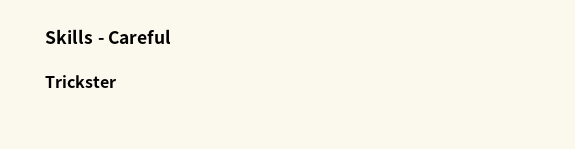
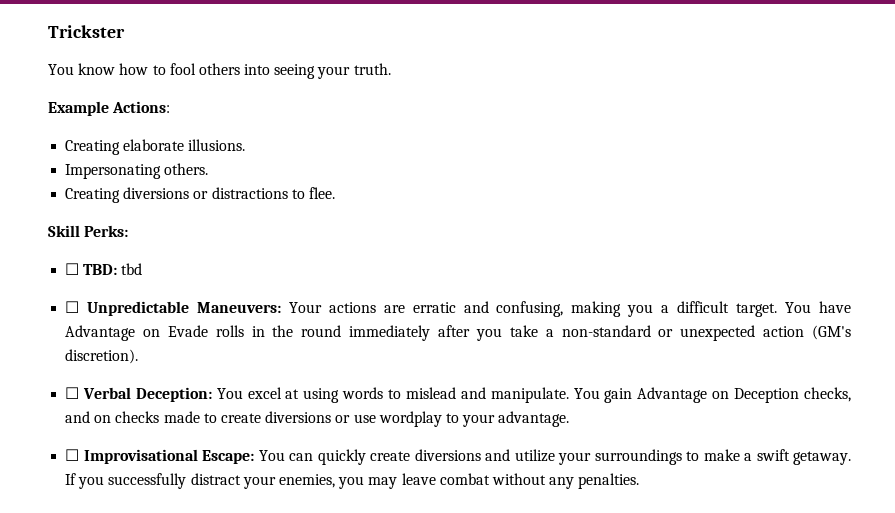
[45,29,172,44] [45,75,116,88] Skills - Careful // Trickster -> [48,25,125,38] [48,63,391,79] [48,101,171,116] [65,139,246,155] [65,163,209,179] [65,187,335,203] [48,225,129,237] [65,263,143,275] [65,301,851,317] [65,325,852,341] [65,349,139,364] [65,387,851,403] [65,411,570,427] [65,449,852,465] [65,473,640,489] Trickster // You know how to fool others into seeing your truth. // Example Actions: // Creating elaborate illusions. // Impersonating others. // Creating diversions or distractions to flee. // Skill Perks: // ☐ TBD: tbd // ☐ Unpredictable Maneuvers: Your actions are erratic and confusing, making you a difficult target. You have Advantage on Evade rolls in the round immediately after you take a non-standard or unexpected action (GM's discretion). // ☐ Verbal Deception: You excel at using words to mislead and manipulate. You gain Advantage on Deception checks, and on checks made to create diversions or use wordplay to your advantage. // ☐ Improvisational Escape: You can quickly create diversions and utilize your surroundings to make a swift getaway. If you successfully distract your enemies, you may leave combat without any penalties.

